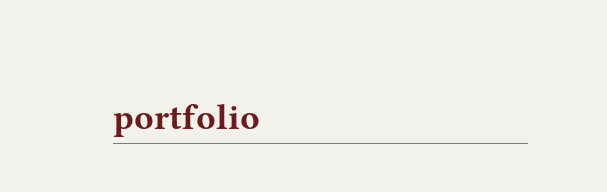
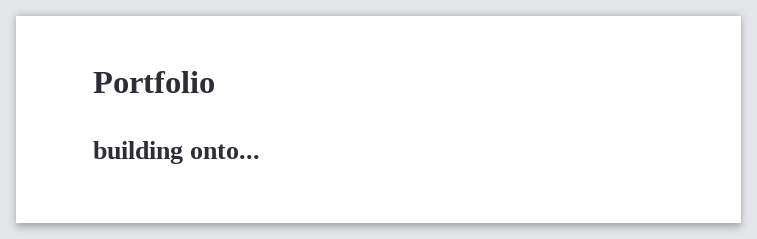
[113,104,260,137] portfolio -> [93,71,215,93] [93,141,261,164] Portfolio // building onto...

